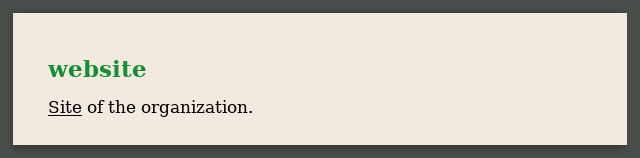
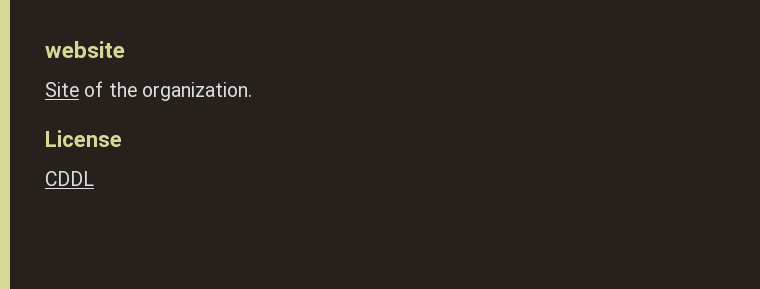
(253, 108) none -> [45,130,122,147] [45,171,94,186] // License // CDDL

